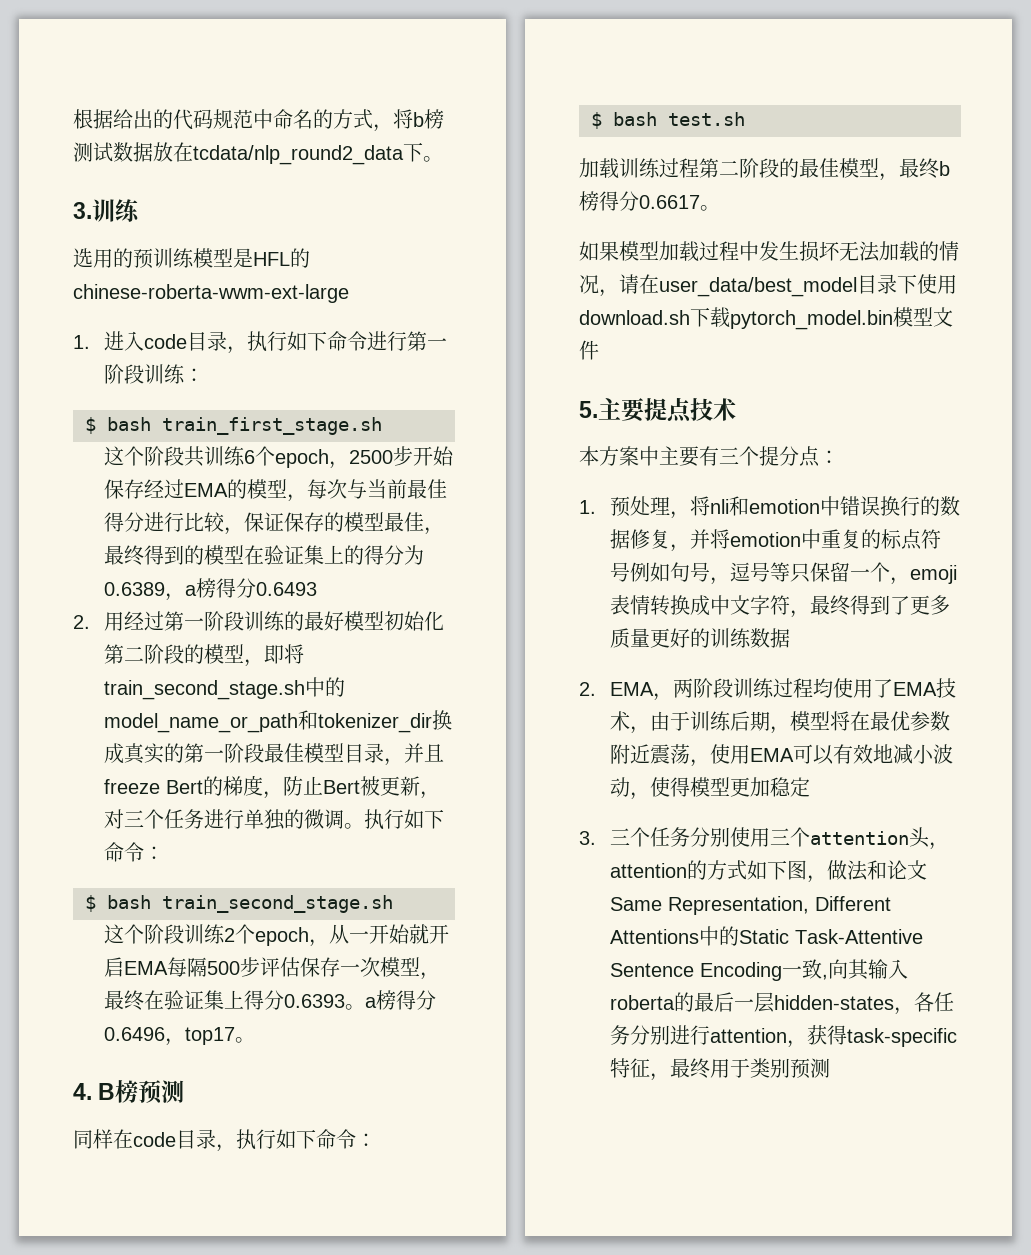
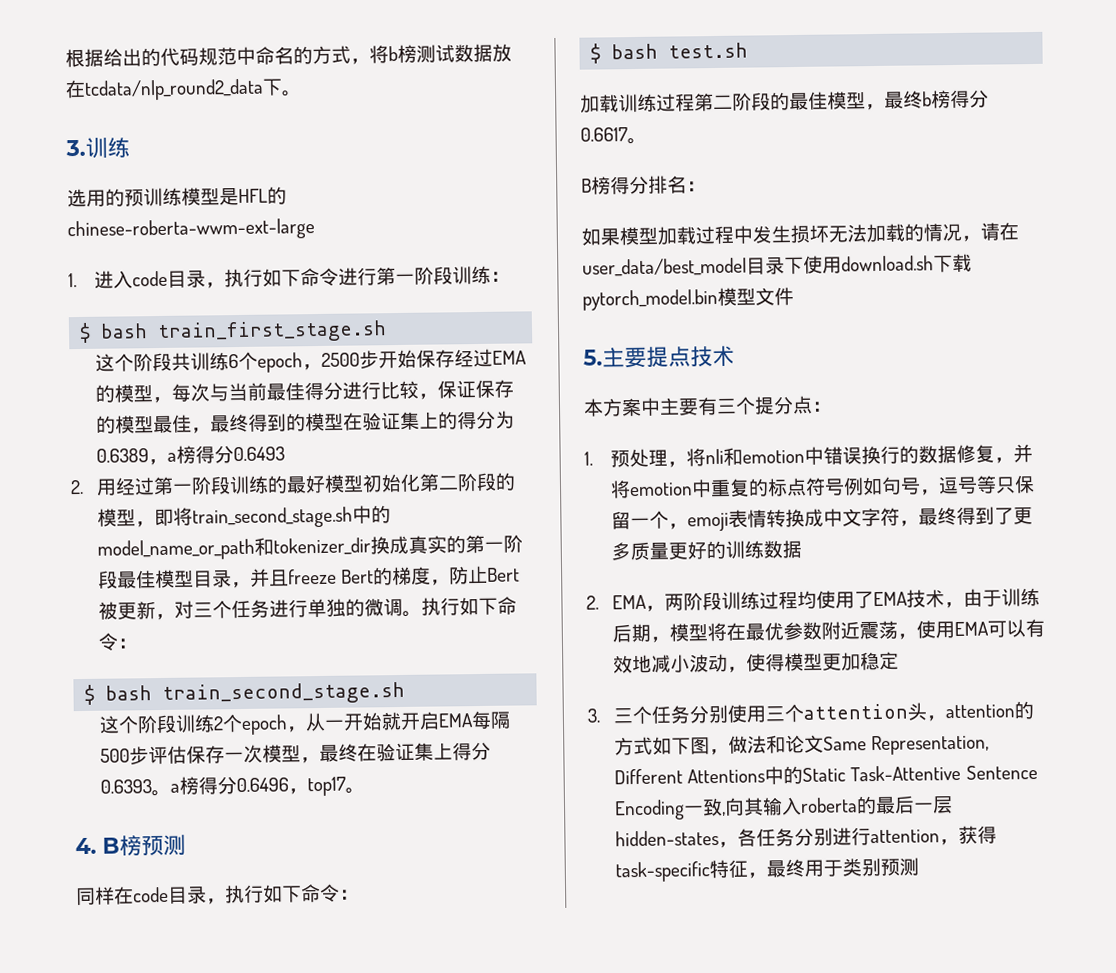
(720, 208) none -> [581,175,706,195] // B榜得分排名：

